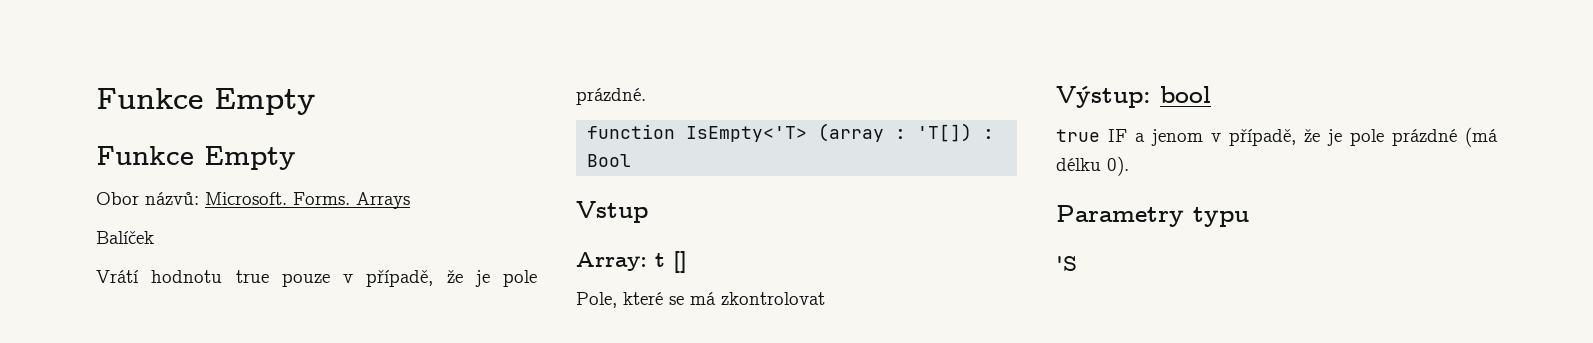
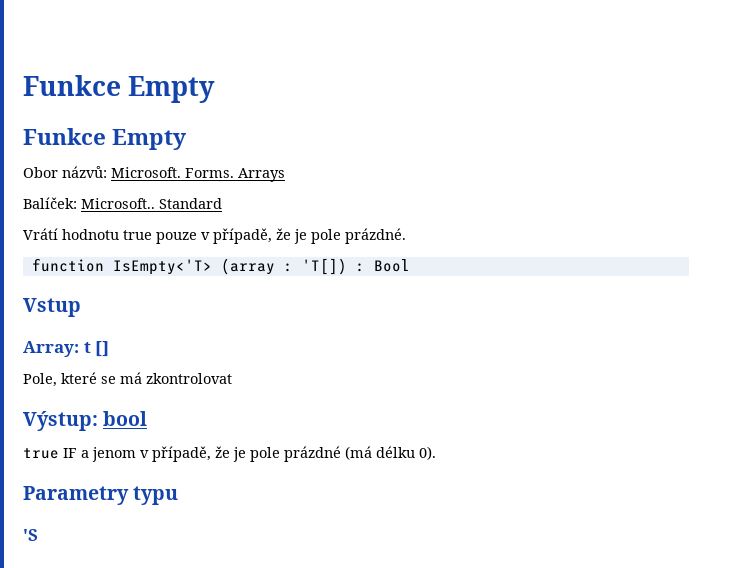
[96,231,154,244] Balíček -> [23,197,222,209] Balíček: Microsoft.. Standard

